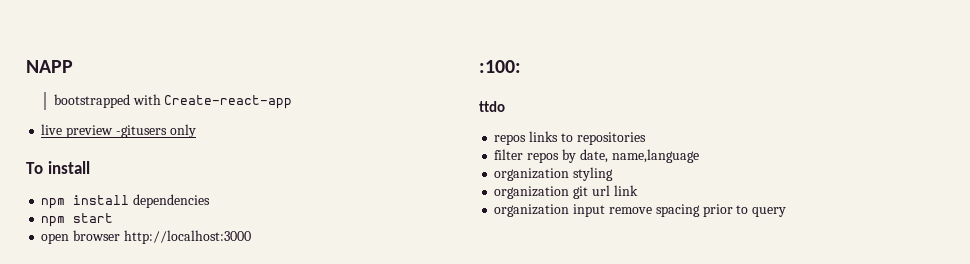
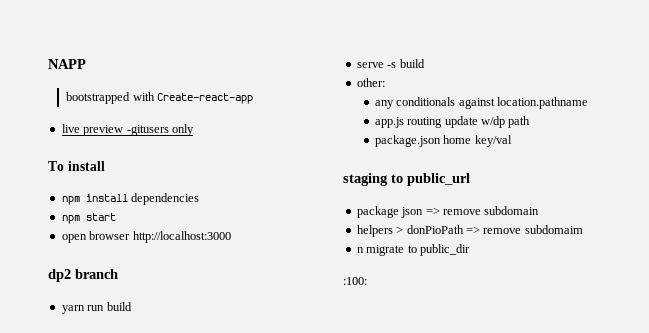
[479,60,521,73] [479,101,505,112] [494,131,646,145] [494,149,699,163] [494,167,614,181] [494,185,638,199] [494,204,787,217] :100: // ttdo // repos links to repositories // filter repos by date, name,language // organization styling // organization git url link // organization input remove spacing prior to query -> [48,269,118,282] [61,302,132,314] [356,59,425,68] [356,78,385,87] [374,97,589,109] [374,116,531,128] [374,135,512,147] [343,173,470,186] [356,206,540,218] [356,225,583,237] [356,244,470,256] [343,277,367,285] dp2 branch // yarn run build // serve -s build // other: // any conditionals against location.pathname // app.js routing update w/dp path // package.json home key/val // staging to public_url // package json => remove subdomain // helpers > donPioPath => remove subdomaim // n migrate to public_dir // :100:

